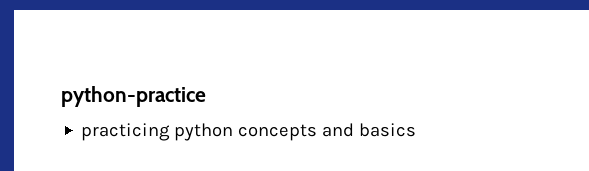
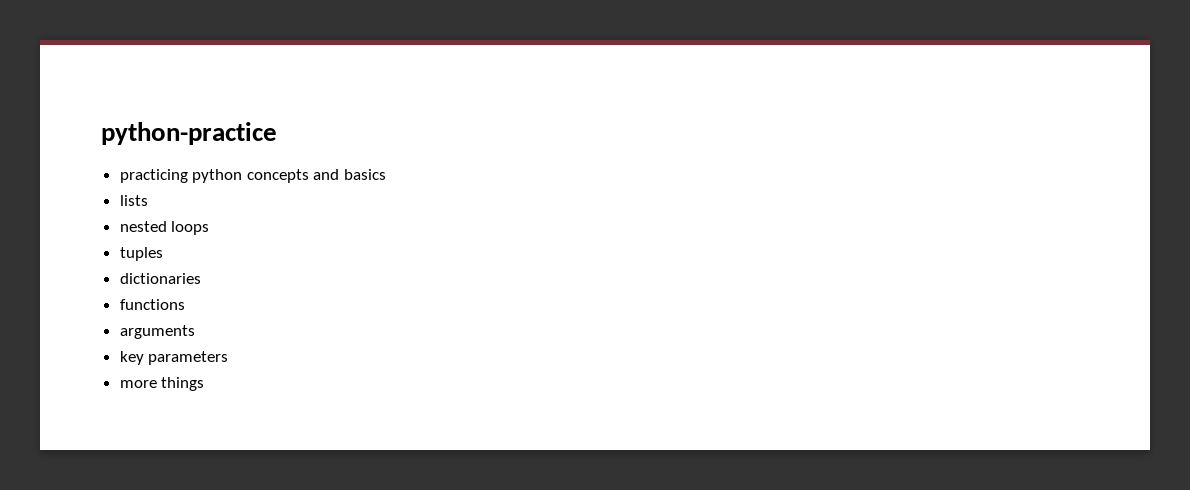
(417, 130) none -> [119,195,148,206] [119,221,210,235] [119,247,163,261] [119,273,201,284] [119,299,185,310] [119,325,195,339] [119,351,229,365] [119,377,205,391] // lists // nested loops // tuples // dictionaries // functions // arguments // key parameters // more things

